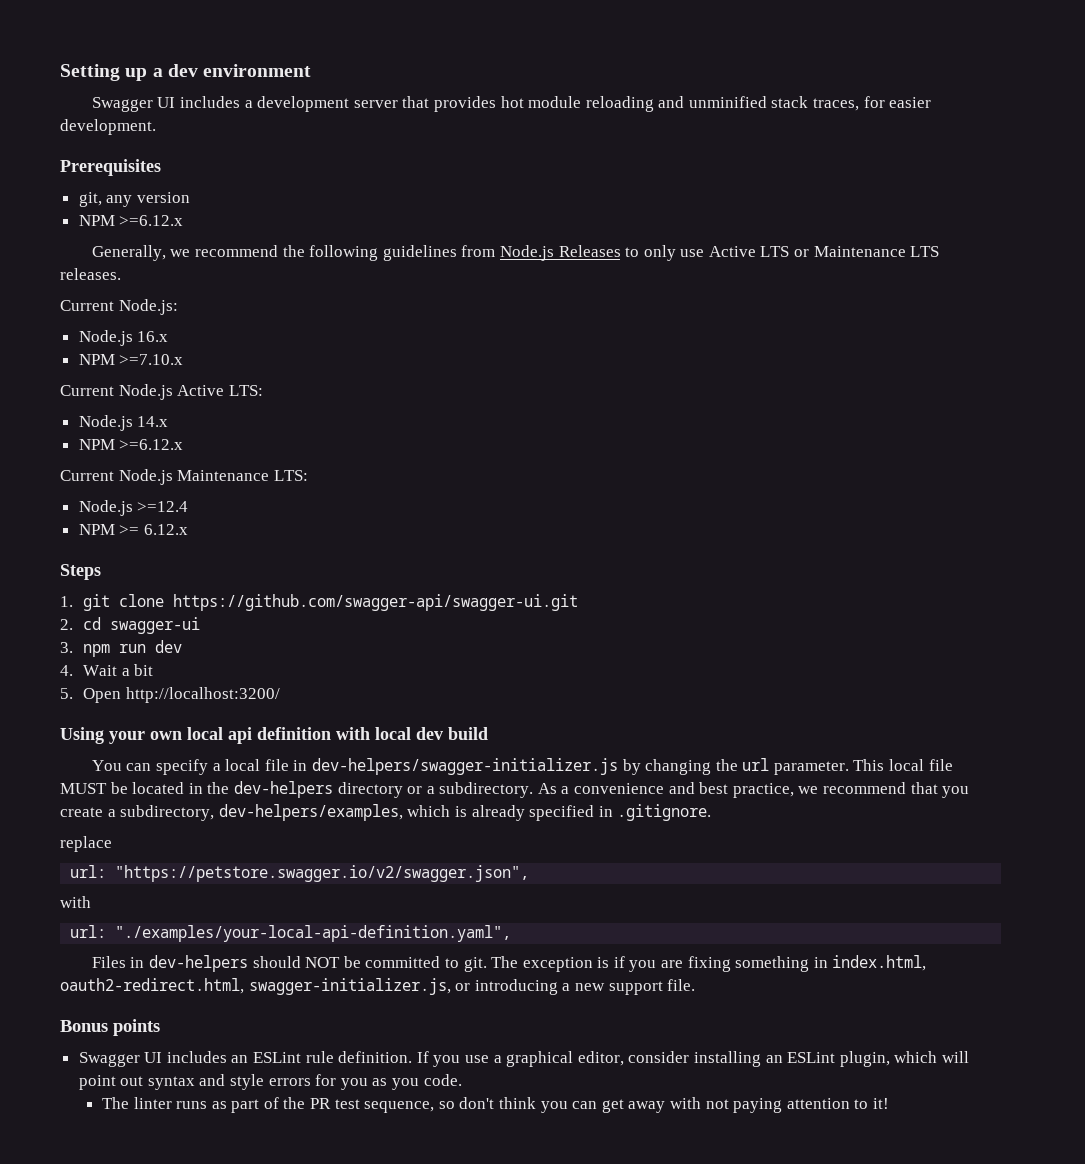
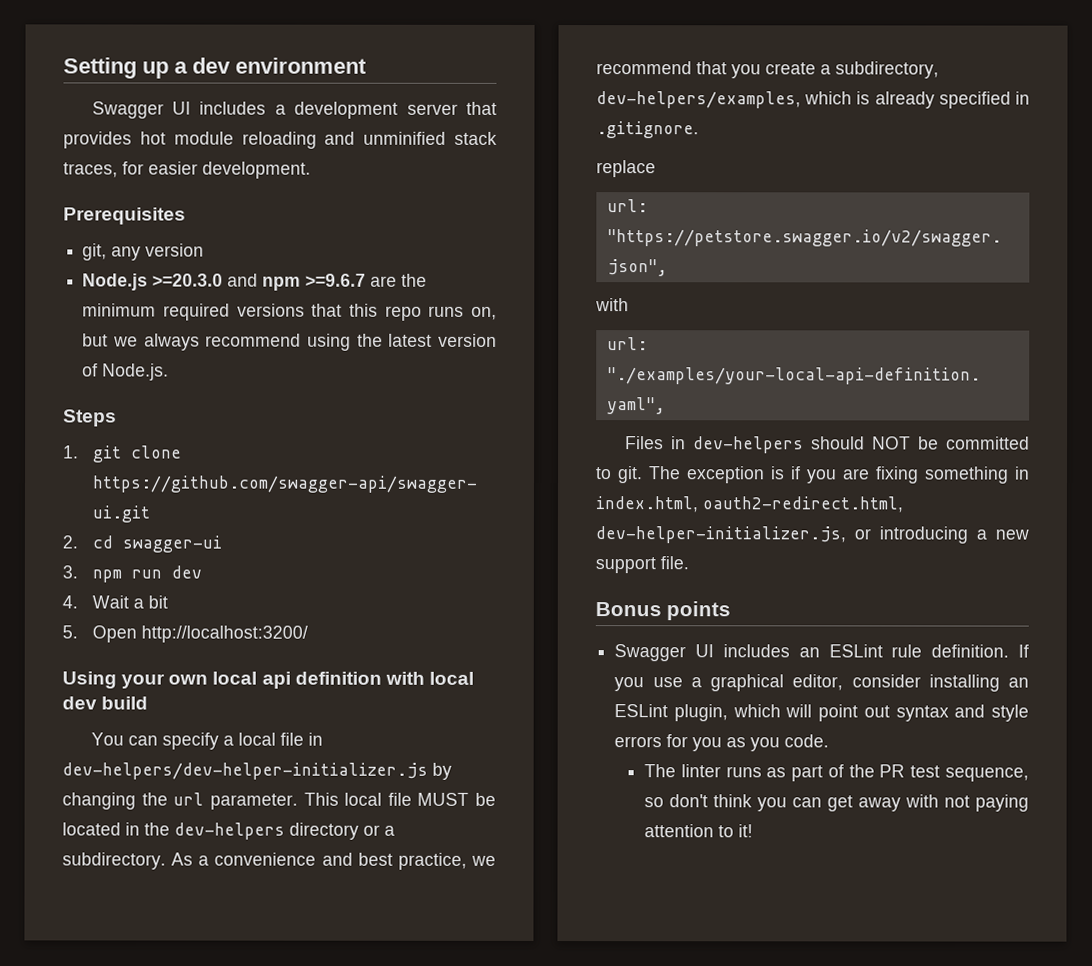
[78,215,184,226] [91,245,940,261] [60,268,121,280] [60,299,178,315] [78,330,169,346] [78,354,184,365] [60,384,263,400] [78,415,169,431] [78,439,184,450] [60,469,308,485] [78,500,189,516] [78,524,188,535] NPM >=6.12.x // Generally, we recommend the following guidelines from Node.js Releases to only use Active LTS or Maintenance LTS releases. // Current Node.js: // Node.js 16.x // NPM >=7.10.x // Current Node.js Active LTS: // Node.js 14.x // NPM >=6.12.x // Current Node.js Maintenance LTS: // Node.js >=12.4 // NPM >= 6.12.x -> [82,273,428,291] [82,303,498,321] [82,333,497,351] [82,363,170,381] Node.js >=20.3.0 and npm >=9.6.7 are the minimum required versions that this repo runs on, but we always recommend using the latest version of Node.js.
[311,758,618,775] dev-helpers/swagger-initializer.js -> [62,762,428,780] dev-helpers/dev-helper-initializer.js
[248,978,451,995] swagger-initializer.js, -> [595,526,846,544] dev-helper-initializer.js,

